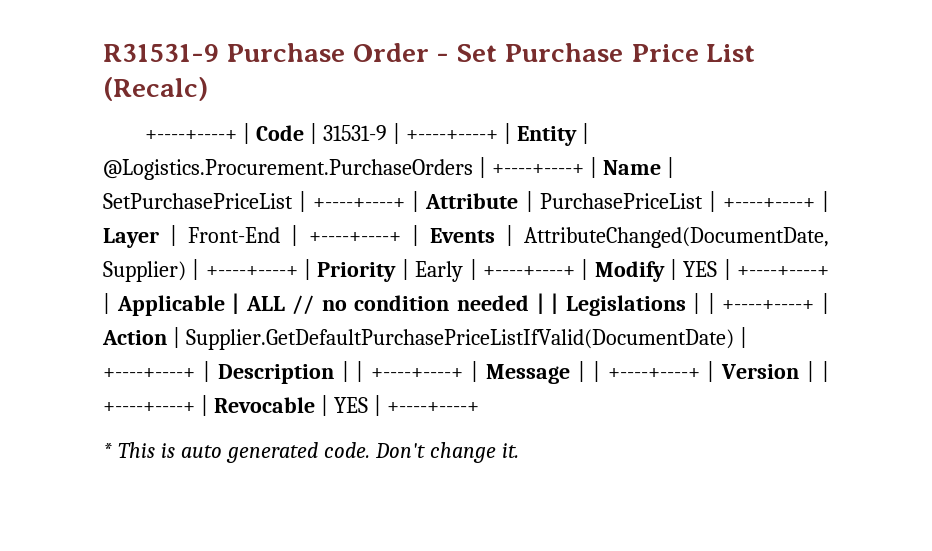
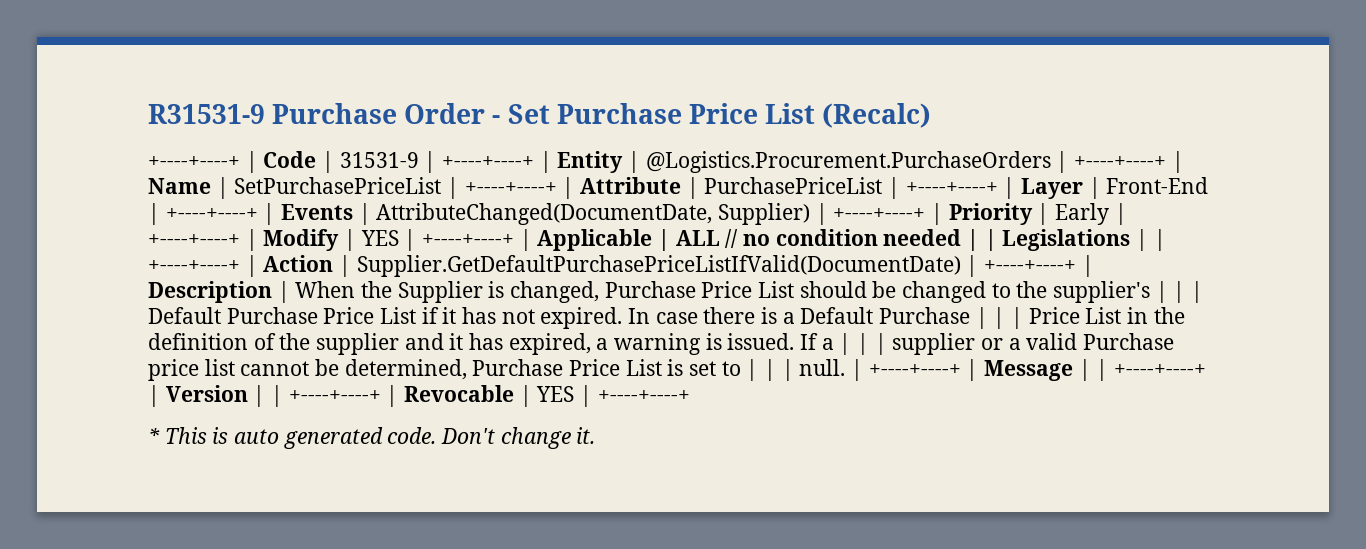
(349, 371) none -> [295,281,1204,303] [148,307,1185,329] [148,333,1175,355] [148,359,846,381] When the Supplier is changed, Purchase Price List should be changed to the supplier's | | | Default Purchase Price List if it has not expired. In case there is a Default Purchase | | | Price List in the definition of the supplier and it has expired, a warning is issued. If a | | | supplier or a valid Purchase price list cannot be determined, Purchase Price List is set to | | | null.

